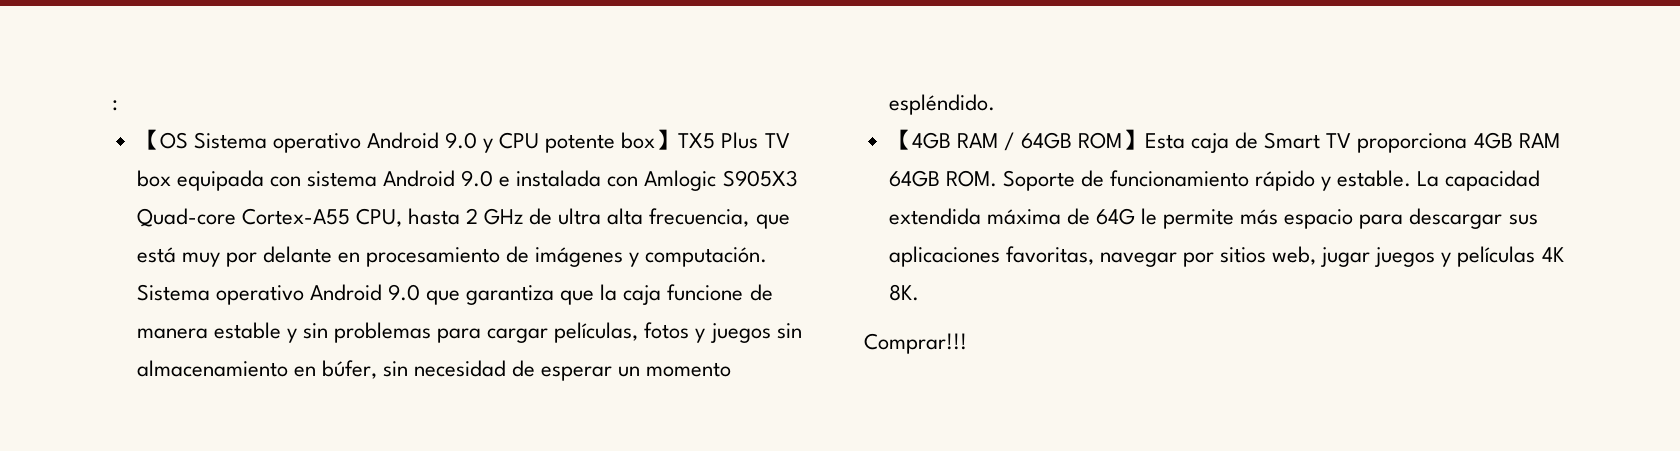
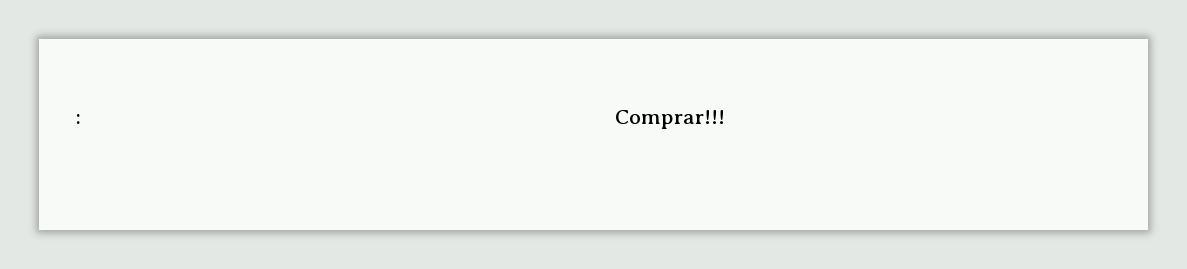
[136,129,790,153] [136,170,798,191] [136,208,790,229] [136,246,768,267] [136,284,773,305] [136,322,802,343] [136,360,732,381] [888,94,995,115] [888,129,1560,153] [888,170,1541,191] [888,208,1538,229] [888,246,1564,267] [888,284,919,301] // 【OS Sistema operativo Android 9.0 y CPU potente box】TX5 Plus TV box equipada con sistema Android 9.0 e instalada con Amlogic S905X3 Quad-core Cortex-A55 CPU, hasta 2 GHz de ultra alta frecuencia, que está muy por delante en procesamiento de imágenes y computación. Sistema operativo Android 9.0 que garantiza que la caja funcione de manera estable y sin problemas para cargar películas, fotos y juegos sin almacenamiento en búfer, sin necesidad de esperar un momento espléndido. // 【4GB RAM / 64GB ROM】Esta caja de Smart TV proporciona 4GB RAM 64GB ROM. Soporte de funcionamiento rápido y estable. La capacidad extendida máxima de 64G le permite más espacio para descargar sus aplicaciones favoritas, navegar por sitios web, jugar juegos y películas 4K 8K. -> (81, 119) none

